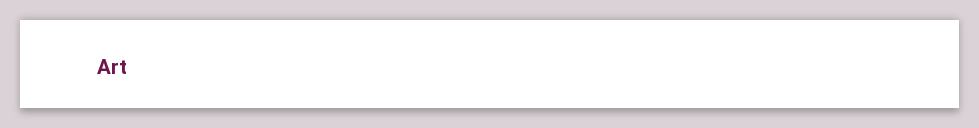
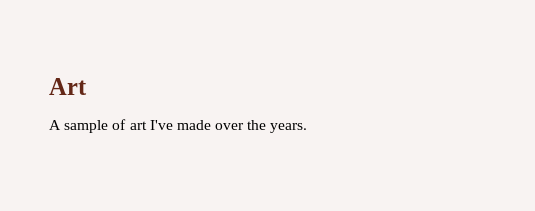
(127, 66) none -> [49,119,308,133] // A sample of art I've made over the years.

